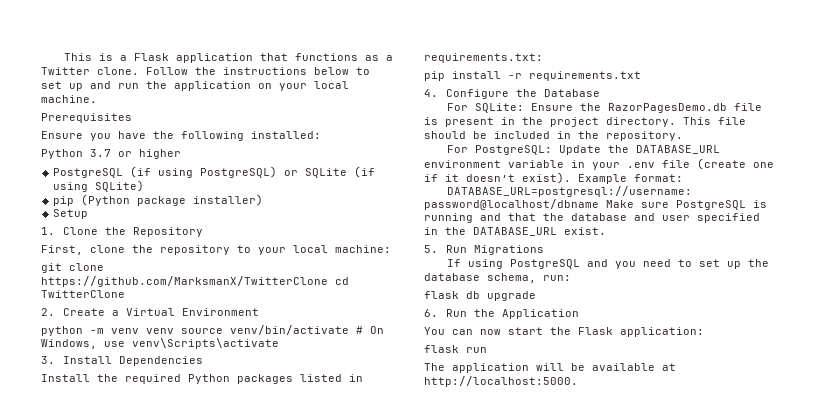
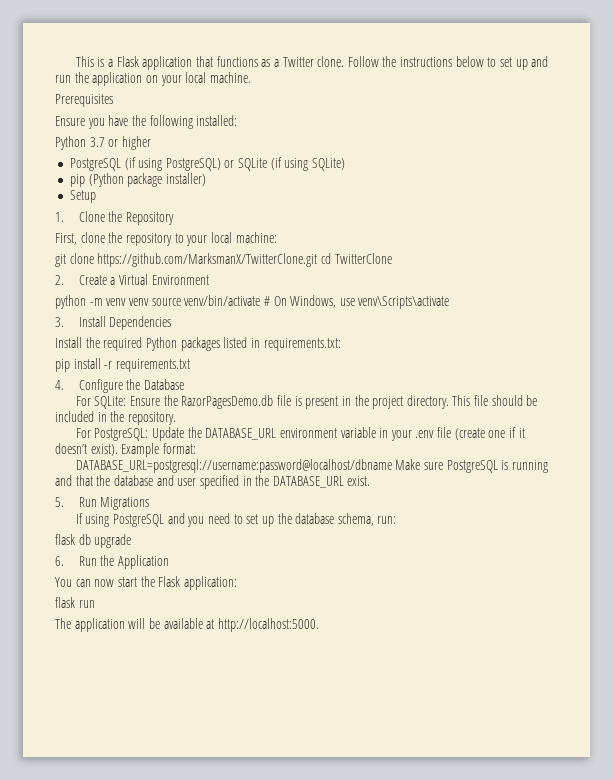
[41,276,328,287] https://github.com/MarksmanX/TwitterClone -> [97,253,318,267] https://github.com/MarksmanX/TwitterClone.git

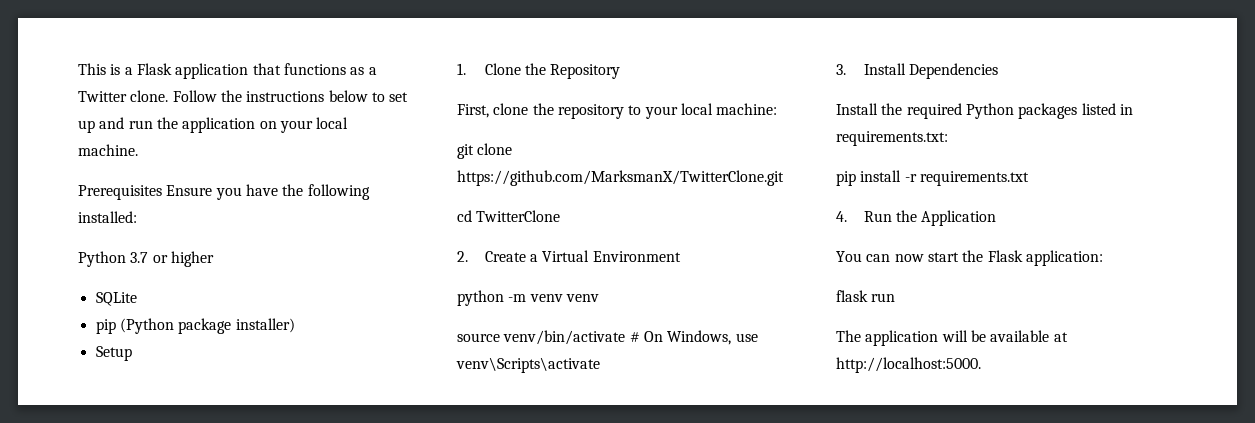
(113, 100) // -> (162, 192) none
[69,157,346,171] PostgreSQL (if using PostgreSQL) or SQLite (if using SQLite) -> [95,292,137,306] SQLite
(318, 260) none -> (784, 178) //
(149, 302) none -> (599, 298) //
[78,379,184,393] [75,395,538,409] [55,411,176,425] [75,427,525,441] [55,443,196,457] [75,459,548,473] [55,475,371,489] [55,497,150,510] [75,513,397,527] [55,534,132,548] [55,556,64,566] Configure the Database // For SQLite: Ensure the RazorPagesDemo.db file is present in the project directory. This file should be included in the repository. // For PostgreSQL: Update the DATABASE_URL environment variable in your .env file (create one if it doesn’t exist). Example format: // DATABASE_URL=postgresql://username:password@localhost/dbname Make sure PostgreSQL is running and that the database and user specified in the DATABASE_URL exist. // 5. Run Migrations // If using PostgreSQL and you need to set up the database schema, run: // flask db upgrade // 6. -> (847, 216) none

